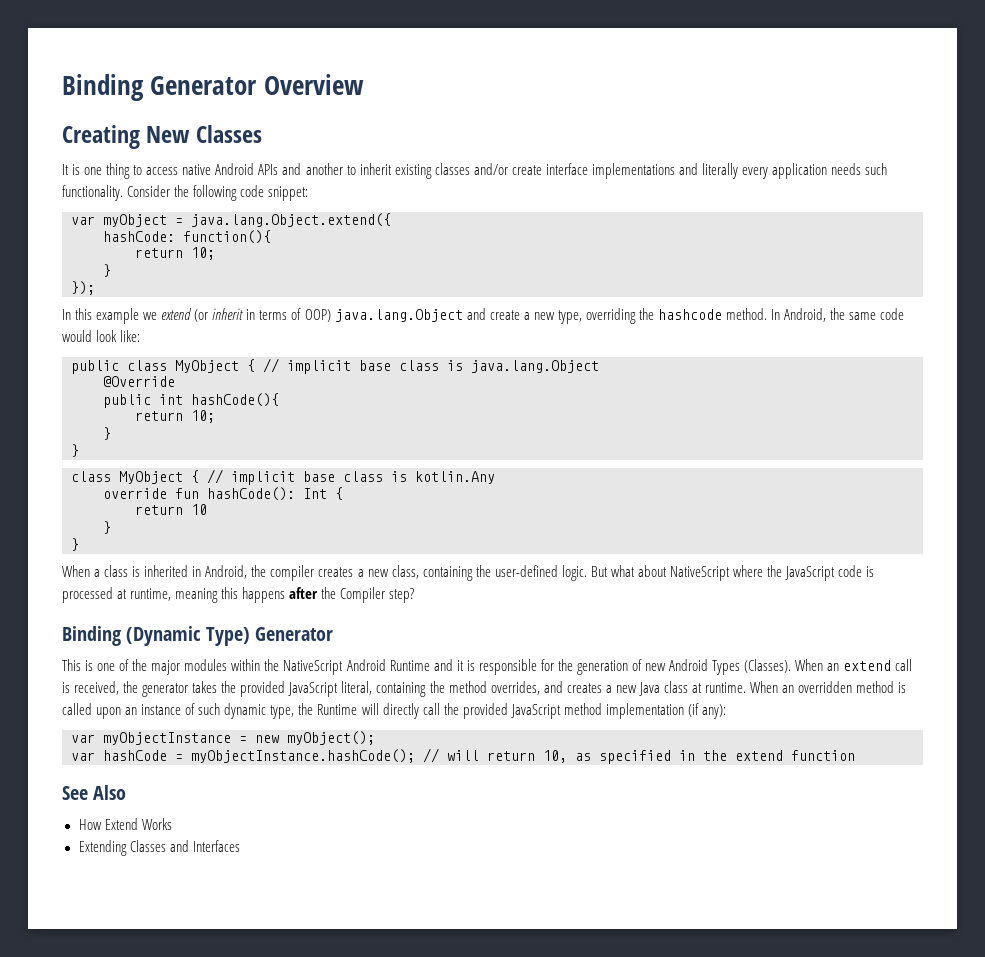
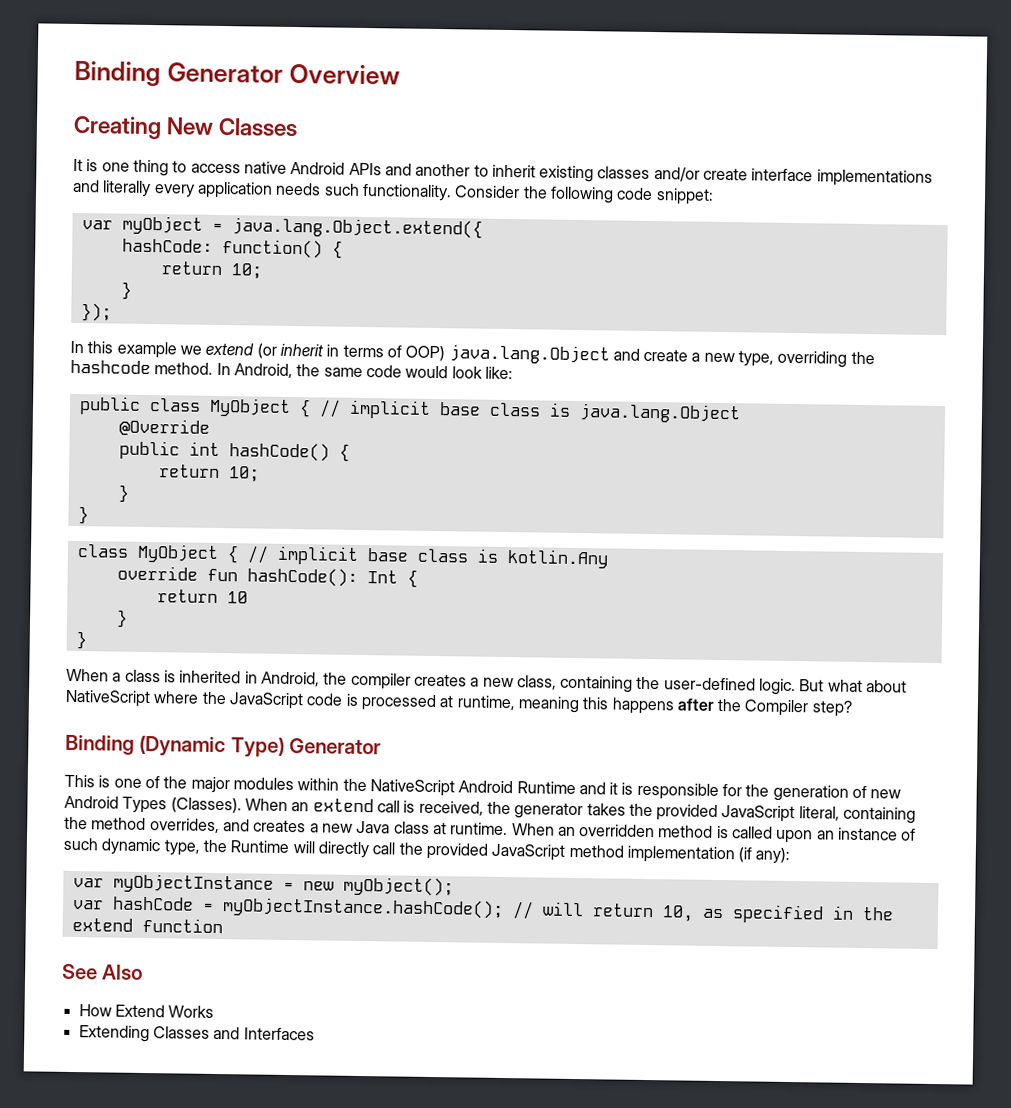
[183,230,271,244] function(){ -> [221,239,343,259] function() {
[191,393,279,407] hashCode(){ -> [228,442,350,462] hashCode() {

